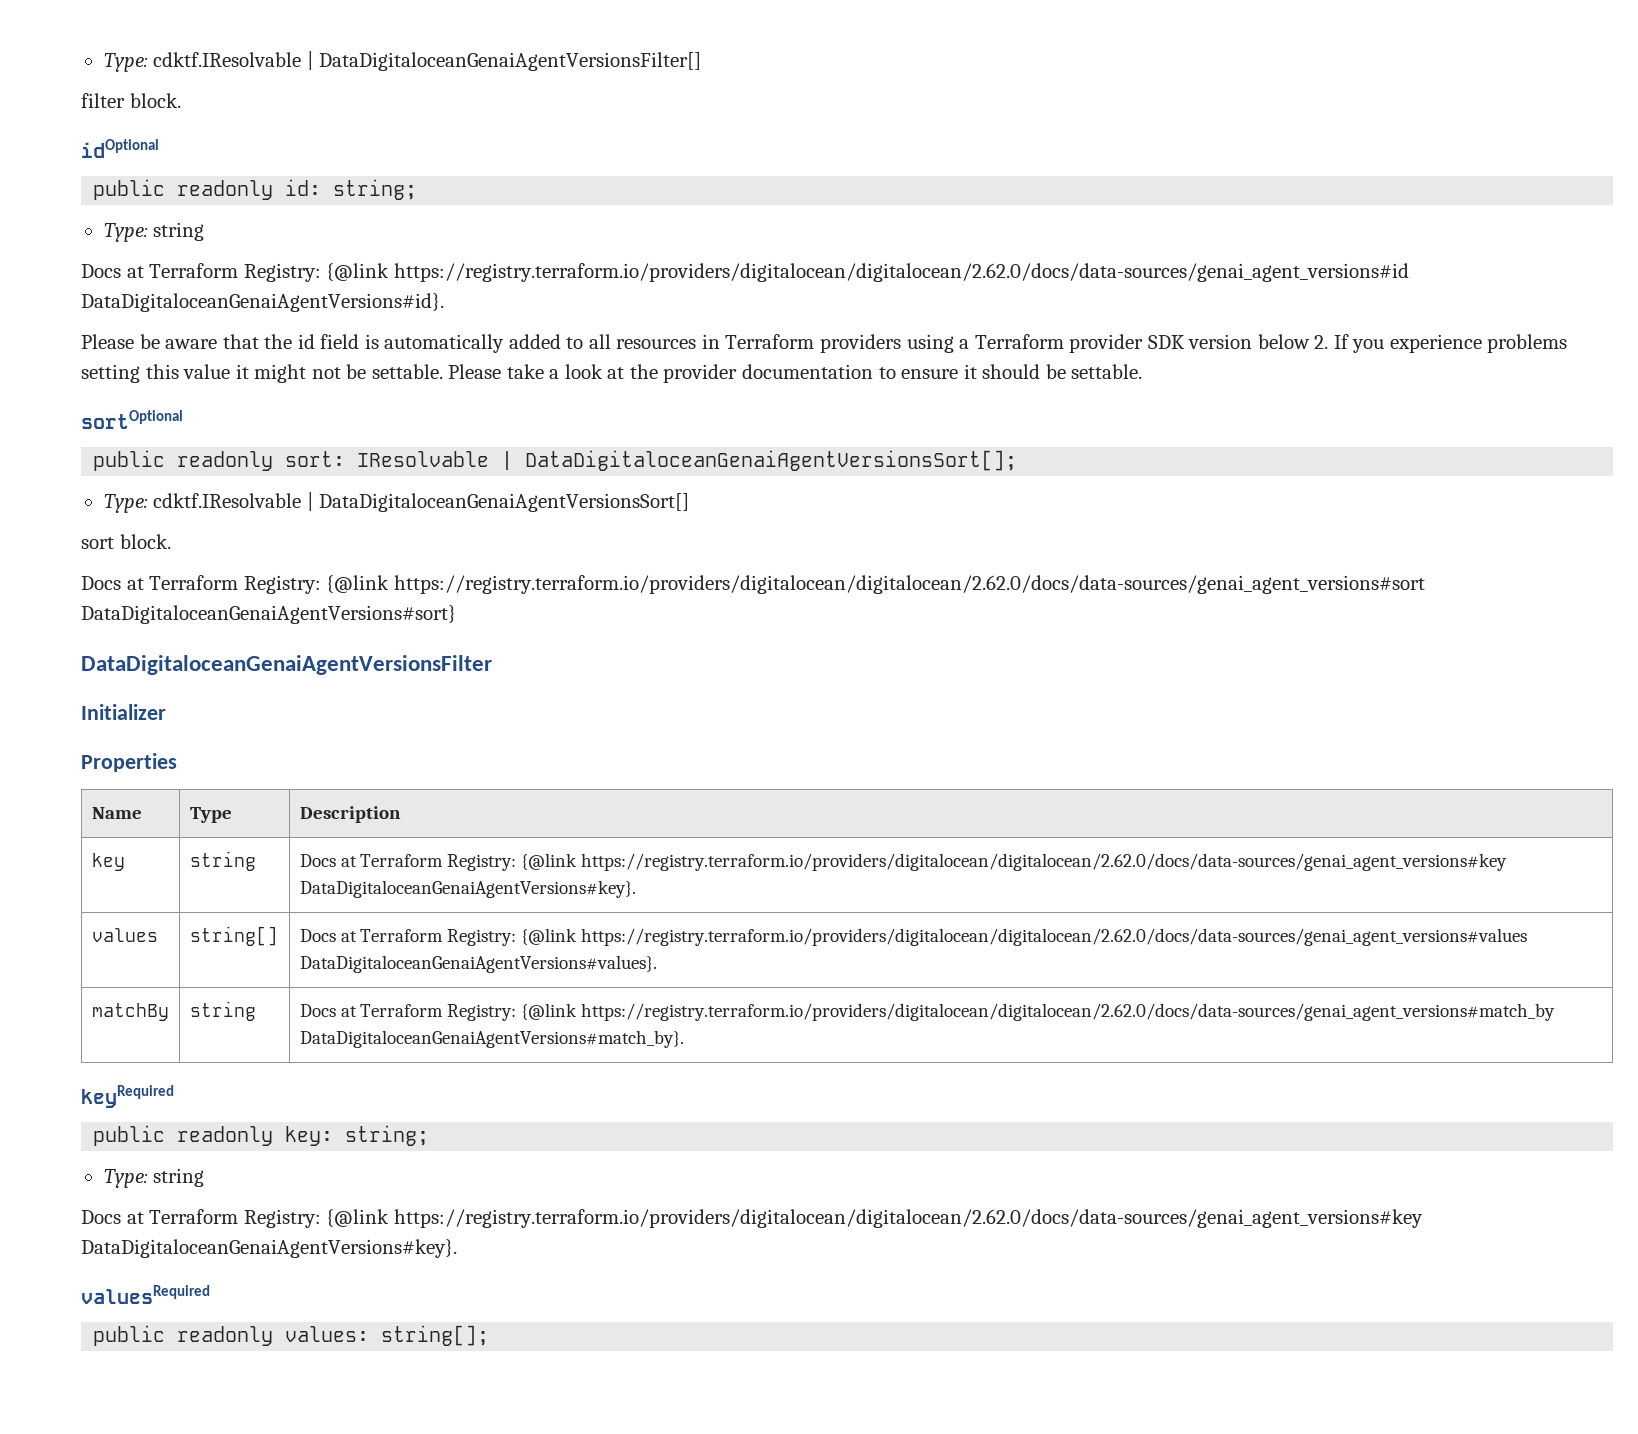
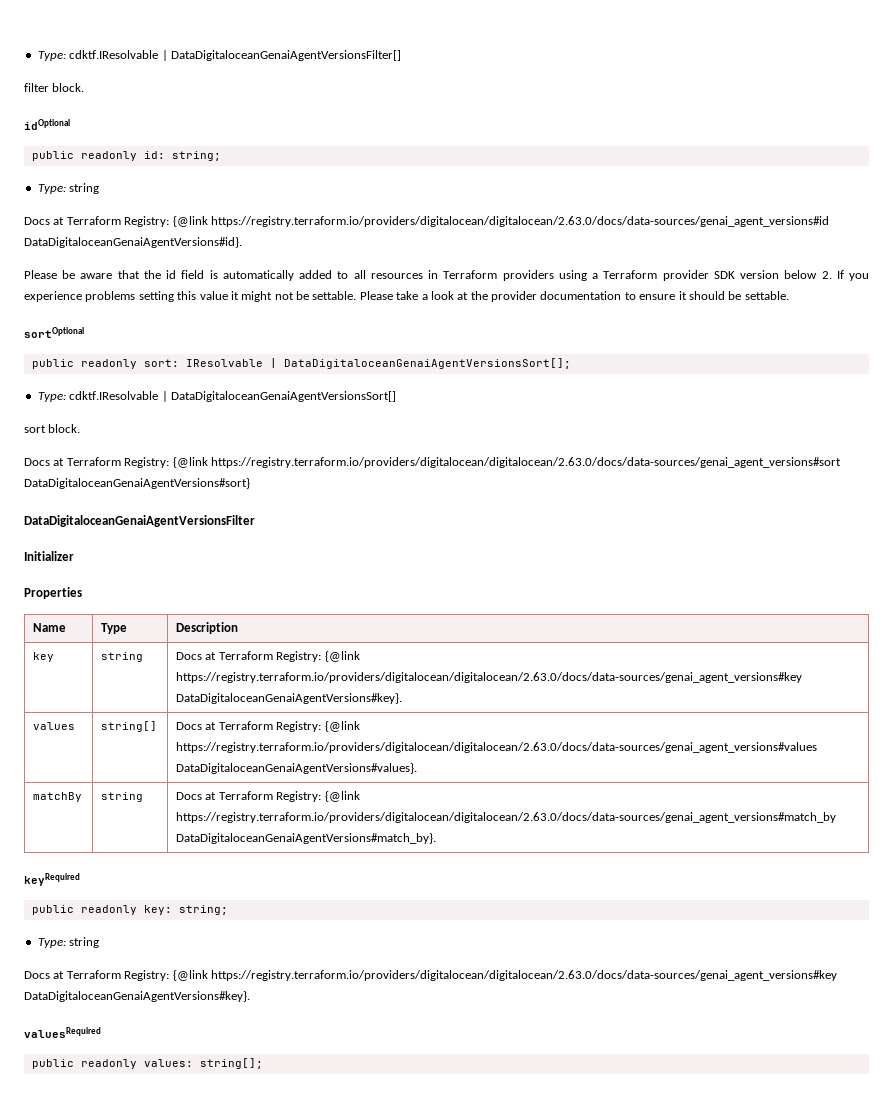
[393,263,1409,282] https://registry.terraform.io/providers/digitalocean/digitalocean/2.62.0/docs/data-sources/genai_agent_versions#id -> [210,216,829,227] https://registry.terraform.io/providers/digitalocean/digitalocean/2.63.0/docs/data-sources/genai_agent_versions#id
[393,575,1425,594] https://registry.terraform.io/providers/digitalocean/digitalocean/2.62.0/docs/data-sources/genai_agent_versions#sort -> [210,457,841,468] https://registry.terraform.io/providers/digitalocean/digitalocean/2.63.0/docs/data-sources/genai_agent_versions#sort
[581,853,1508,871] https://registry.terraform.io/providers/digitalocean/digitalocean/2.62.0/docs/data-sources/genai_agent_versions#key -> [176,672,803,683] https://registry.terraform.io/providers/digitalocean/digitalocean/2.63.0/docs/data-sources/genai_agent_versions#key
[581,928,1528,946] https://registry.terraform.io/providers/digitalocean/digitalocean/2.62.0/docs/data-sources/genai_agent_versions#values -> [176,742,818,753] https://registry.terraform.io/providers/digitalocean/digitalocean/2.63.0/docs/data-sources/genai_agent_versions#values
[581,1003,1556,1021] https://registry.terraform.io/providers/digitalocean/digitalocean/2.62.0/docs/data-sources/genai_agent_versions#match_by -> [176,812,837,823] https://registry.terraform.io/providers/digitalocean/digitalocean/2.63.0/docs/data-sources/genai_agent_versions#match_by
[393,1209,1423,1228] https://registry.terraform.io/providers/digitalocean/digitalocean/2.62.0/docs/data-sources/genai_agent_versions#key -> [210,970,837,981] https://registry.terraform.io/providers/digitalocean/digitalocean/2.63.0/docs/data-sources/genai_agent_versions#key

